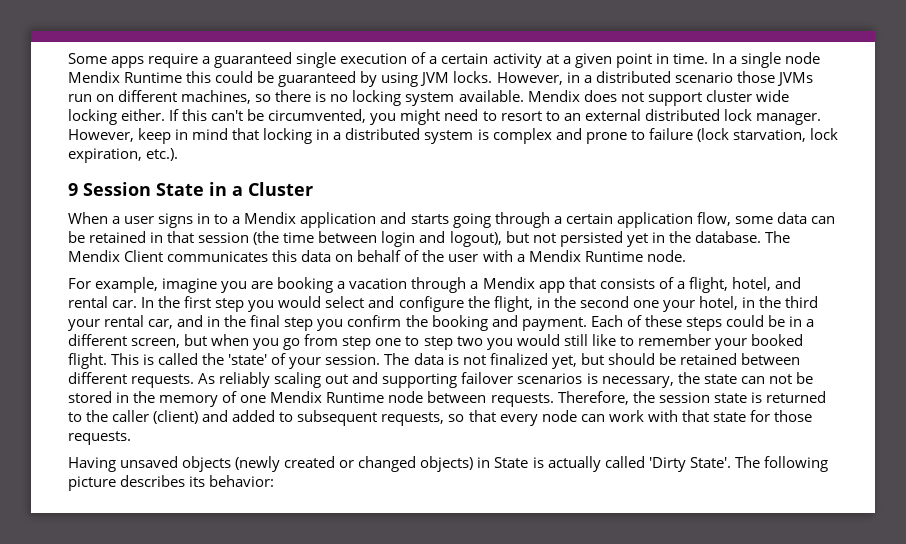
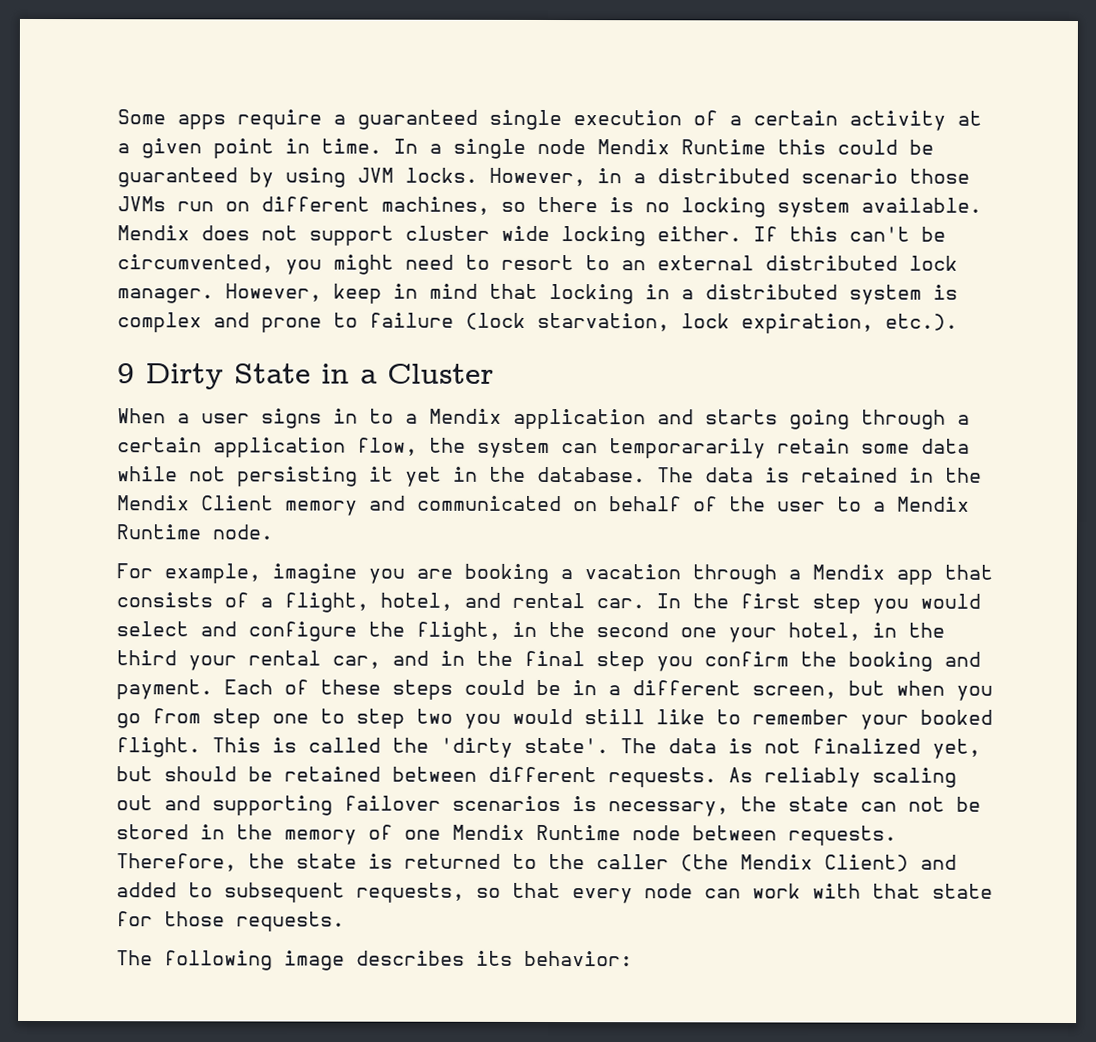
[83,182,151,196] Session -> [145,363,224,390] Dirty
[734,212,835,224] [68,231,623,247] some data can be retained in that session (the time between login and logout), but not persisted -> [429,437,970,459] [117,466,394,487] the system can temporararily retain some data while not persisting it
[68,250,332,262] Mendix Client communicates this data -> [705,467,982,483] [117,495,562,516] data is retained in the Mendix Client memory and communicated
[482,250,513,262] with -> [837,496,862,512] to
[228,353,381,369] 'state' of your session. -> [440,737,609,758] 'dirty state'.
[658,392,710,403] session -> (285, 861) none
[153,410,199,424] (client) -> [680,854,909,872] (the Mendix Client)
[68,456,731,472] Having unsaved objects (newly created or changed objects) in State is actually called 'Dirty State'. -> (345, 921) none
[68,476,116,491] picture -> [284,950,345,971] image

